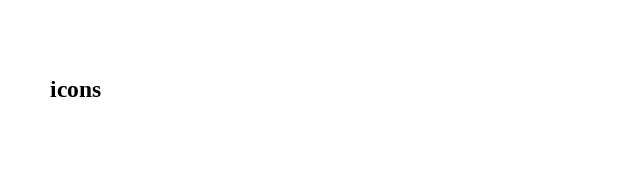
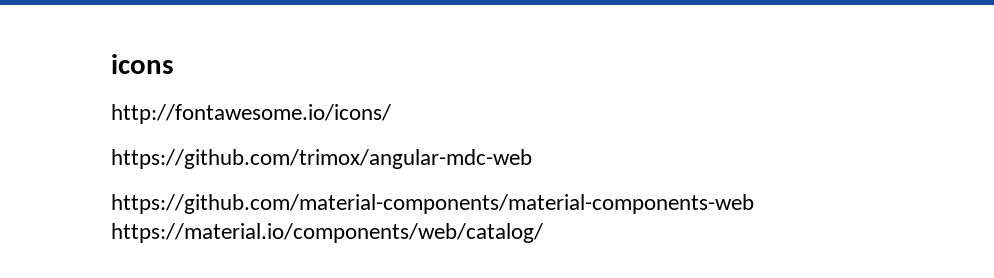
(101, 89) none -> [111,104,391,124] [111,149,532,169] [111,194,754,214] [111,223,543,243] // http://fontawesome.io/icons/ // https://github.com/trimox/angular-mdc-web // https://github.com/material-components/material-components-web https://material.io/components/web/catalog/

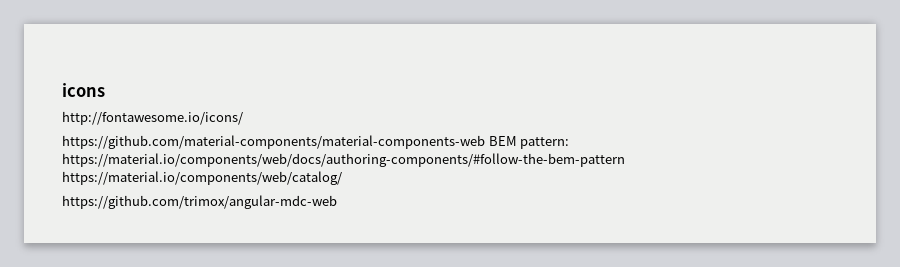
(391, 114) none -> [62,135,570,149] [62,153,625,167] [62,171,342,185] // https://github.com/material-components/material-components-web BEM pattern: https://material.io/components/web/docs/authoring-components/#follow-the-bem-pattern https://material.io/components/web/catalog/
[111,194,754,214] [111,223,543,243] // https://github.com/material-components/material-components-web https://material.io/components/web/catalog/ -> (337, 202) none

